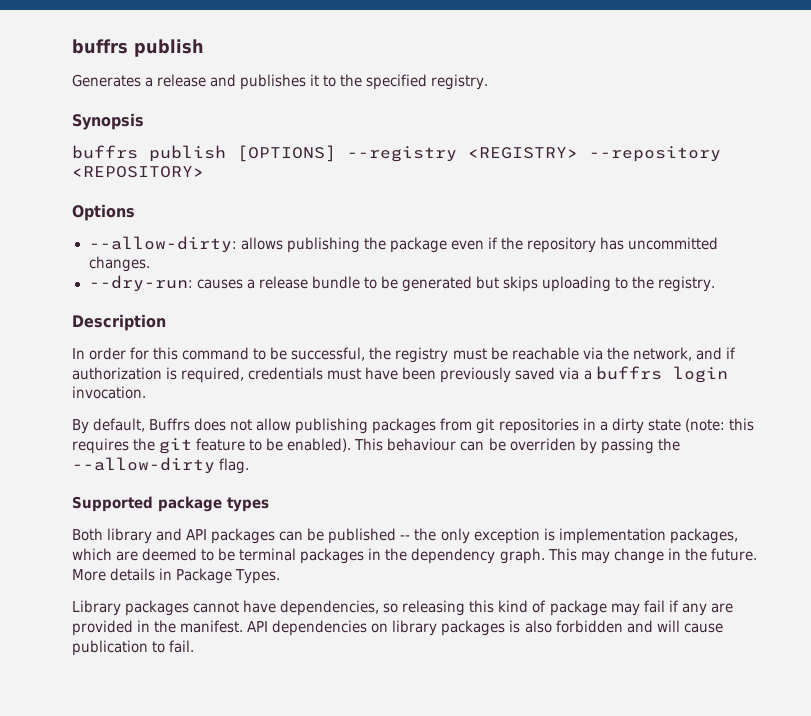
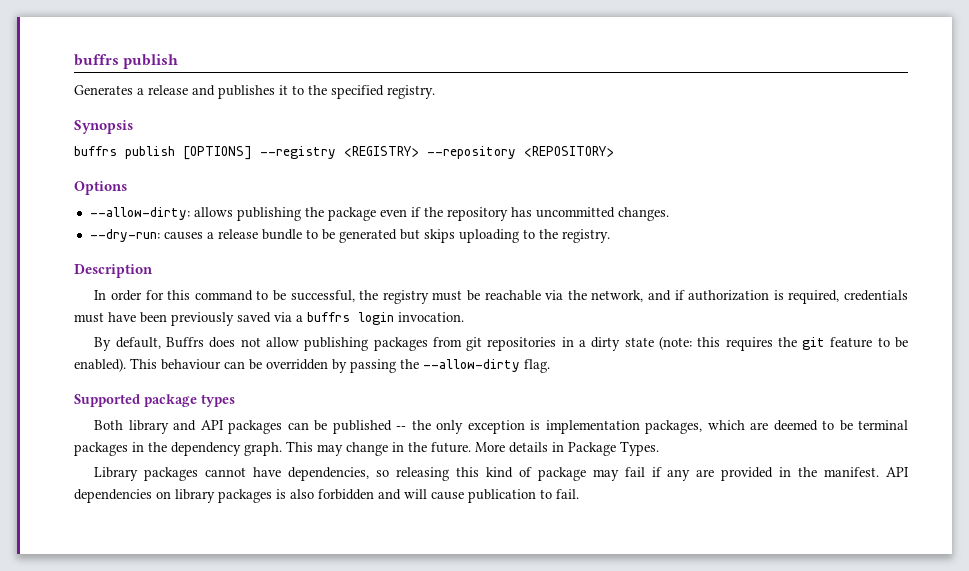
[509,438,576,451] overriden -> [266,359,328,370] overridden

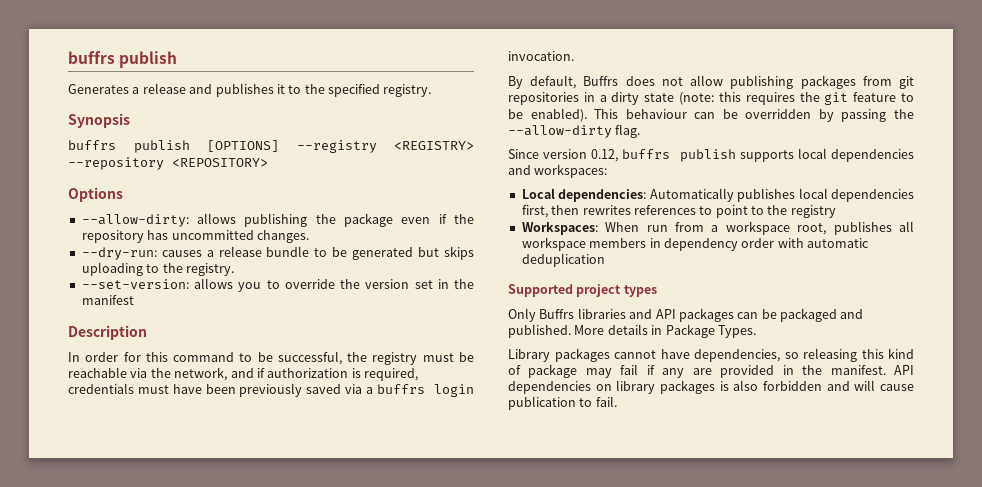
(610, 236) none -> [81,278,474,292] [81,295,134,305] // --set-version: allows you to override the version set in the manifest
(550, 366) none -> [508,148,914,162] [508,164,608,178] [521,188,914,202] [521,205,836,218] [521,221,914,235] [521,237,869,251] [521,253,605,267] // Since version 0.12, buffrs publish supports local dependencies and workspaces: // Local dependencies: Automatically publishes local dependencies first, then rewrites references to point to the registry // Workspaces: When run from a workspace root, publishes all workspace members in dependency order with automatic deduplication
[144,394,197,407] package -> [576,284,622,297] project
[94,420,169,434] Both library -> [508,308,626,322] Only Buffrs libraries
[332,420,908,434] [74,441,471,456] published -- the only exception is implementation packages, which are deemed to be terminal packages in the dependency graph. This may change in the future. -> [780,308,864,322] [508,324,571,338] packaged and published.

